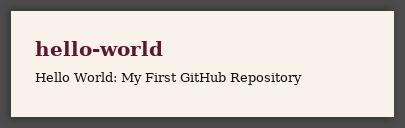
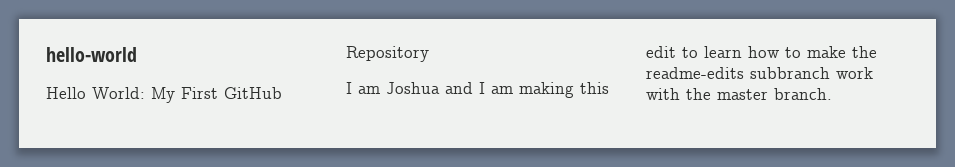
(302, 79) none -> [346,82,609,98] [646,46,877,58] [646,67,873,79] [646,88,832,100] // I am Joshua and I am making this edit to learn how to make the readme-edits subbranch work with the master branch.

